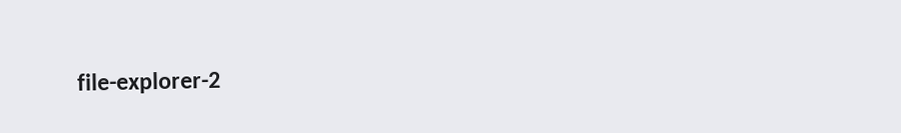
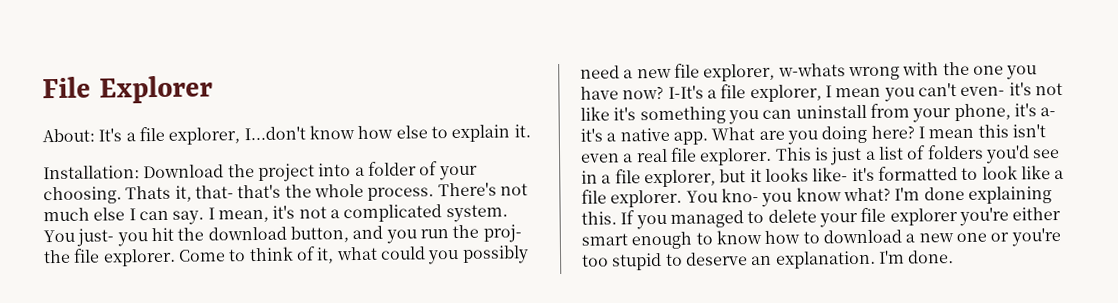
[77,70,221,95] file-explorer-2 -> [42,75,213,104] [42,124,531,145] [43,161,478,183] [43,182,528,205] [43,204,508,225] [43,224,522,247] [43,245,529,267] [580,61,1038,82] [580,82,1063,103] [580,103,1057,125] [580,124,1046,145] [581,144,1061,166] [581,165,1065,188] [581,186,1052,208] [581,207,1062,230] [581,228,1061,250] [582,250,955,271] File Explorer // About: It's a file explorer, I...don't know how else to explain it. // Installation: Download the project into a folder of your choosing. Thats it, that- that's the whole process. There's not much else I can say. I mean, it's not a complicated system. You just- you hit the download button, and you run the proj- the file explorer. Come to think of it, what could you possibly need a new file explorer, w-whats wrong with the one you have now? I-It's a file explorer, I mean you can't even- it's not like it's something you can uninstall from your phone, it's a- it's a native app. What are you doing here? I mean this isn't even a real file explorer. This is just a list of folders you'd see in a file explorer, but it looks like- it's formatted to look like a file explorer. You kno- you know what? I'm done explaining this. If you managed to delete your file explorer you're either smart enough to know how to download a new one or you're too stupid to deserve an explanation. I'm done.

